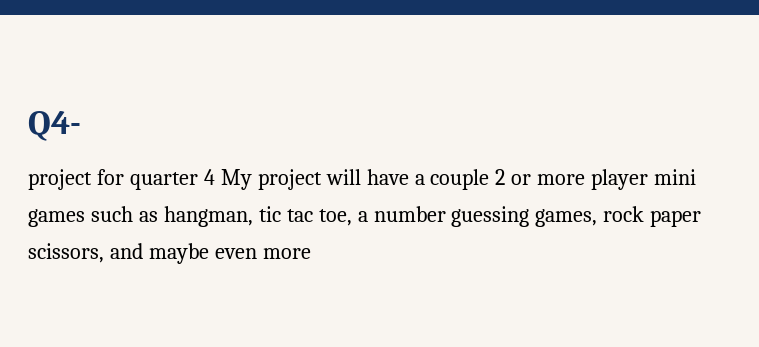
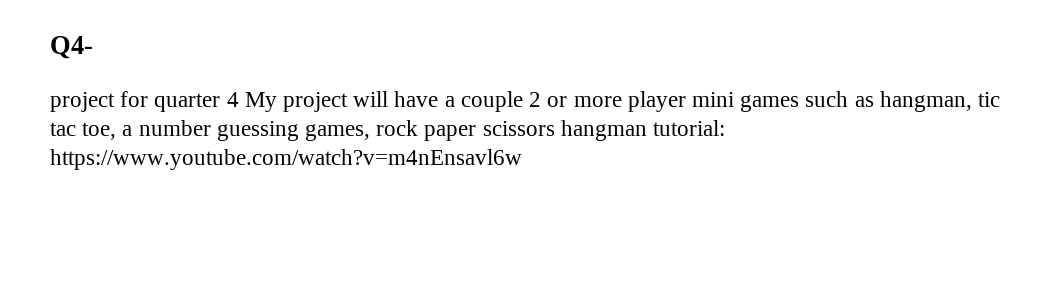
[28,243,311,264] scissors, and maybe even more -> [482,120,726,141] [50,149,522,170] scissors hangman tutorial: https://www.youtube.com/watch?v=m4nEnsavl6w

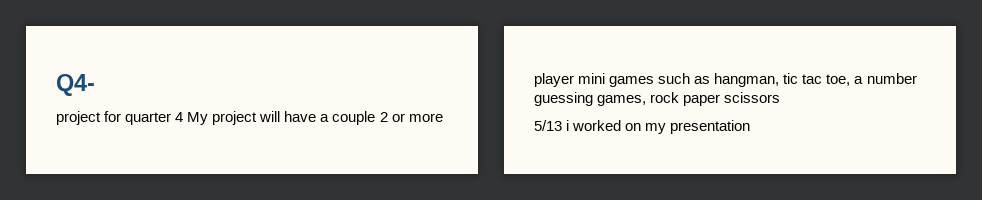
[560,120,726,141] [50,149,522,170] hangman tutorial: https://www.youtube.com/watch?v=m4nEnsavl6w -> [534,120,751,134] // 5/13 i worked on my presentation

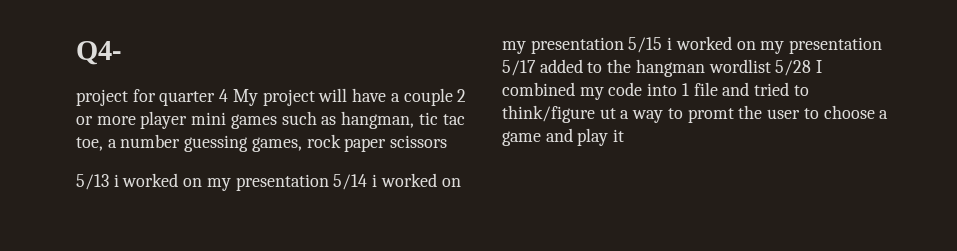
(751, 127) none -> [333,173,461,190] [502,36,883,54] [502,59,823,77] [502,82,809,100] [502,105,889,123] [502,128,625,146] 5/14 i worked on my presentation 5/15 i worked on my presentation 5/17 added to the hangman wordlist 5/28 I combined my code into 1 file and tried to think/figure ut a way to promt the user to choose a game and play it

